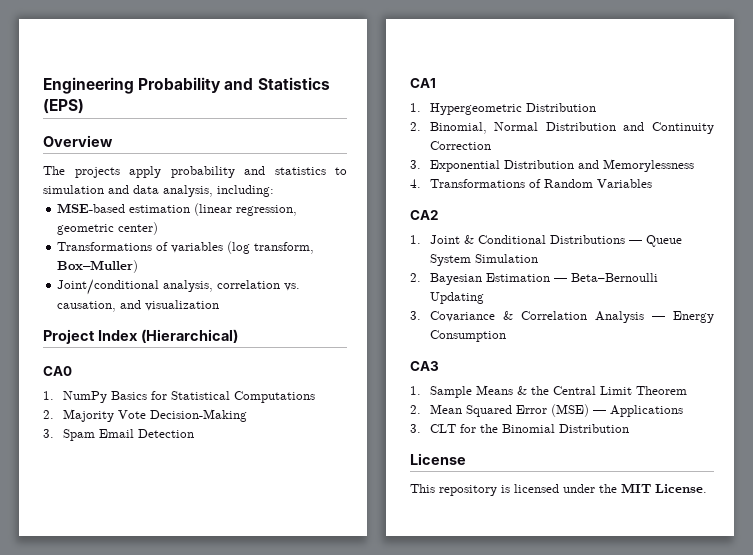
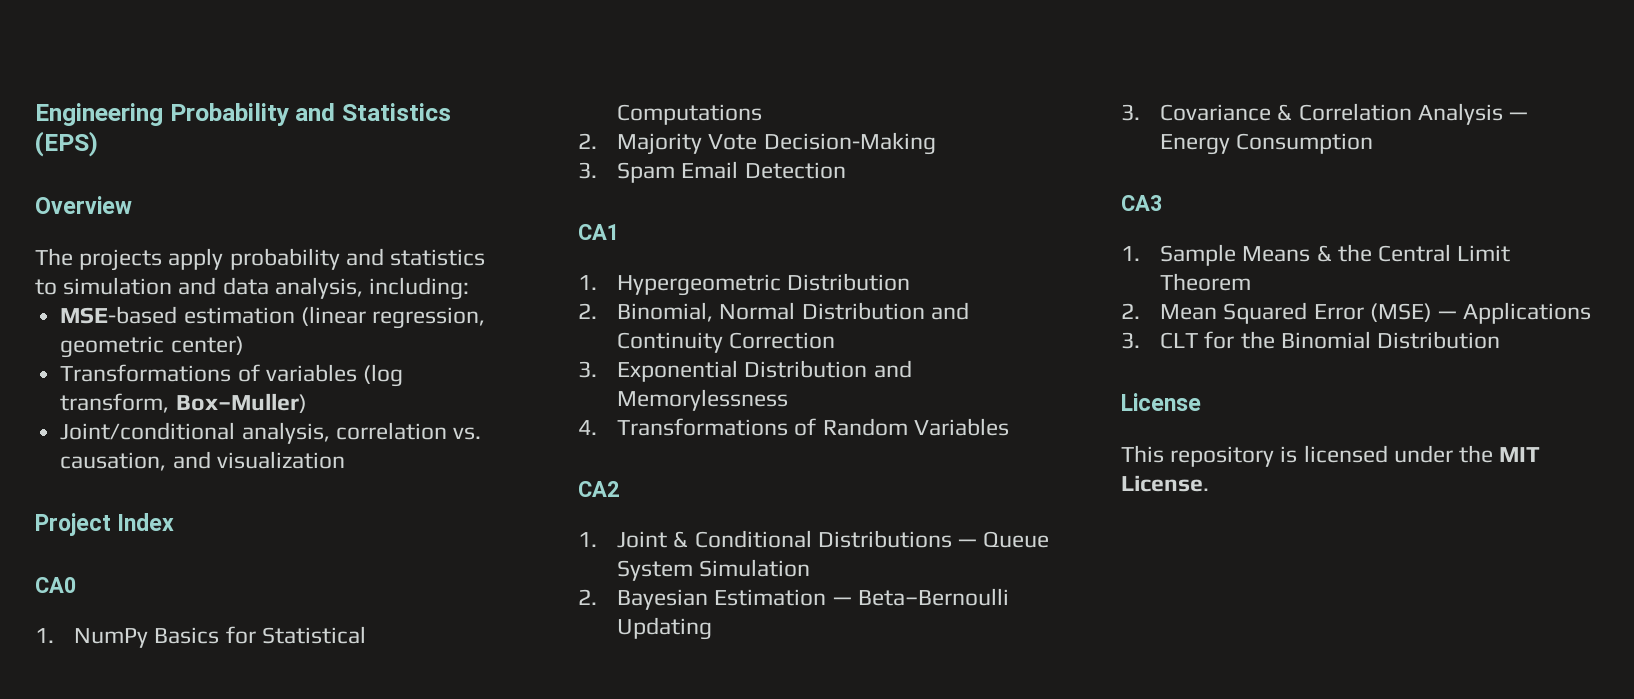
[140,329,238,343] (Hierarchical) -> (175, 522) none

